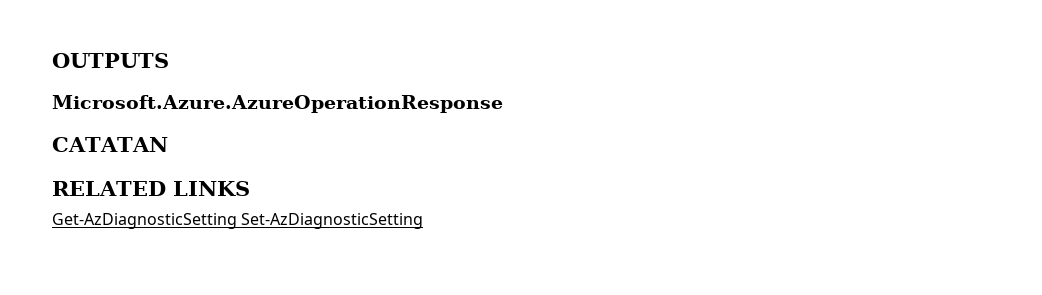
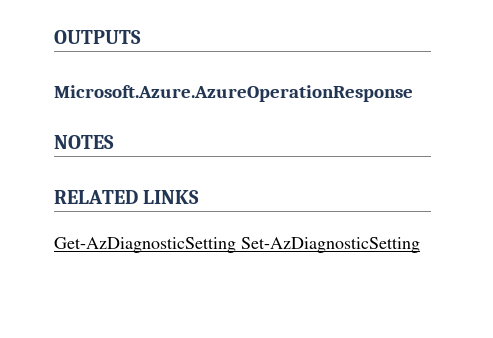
[52,137,168,152] CATATAN -> [54,135,114,149] NOTES

